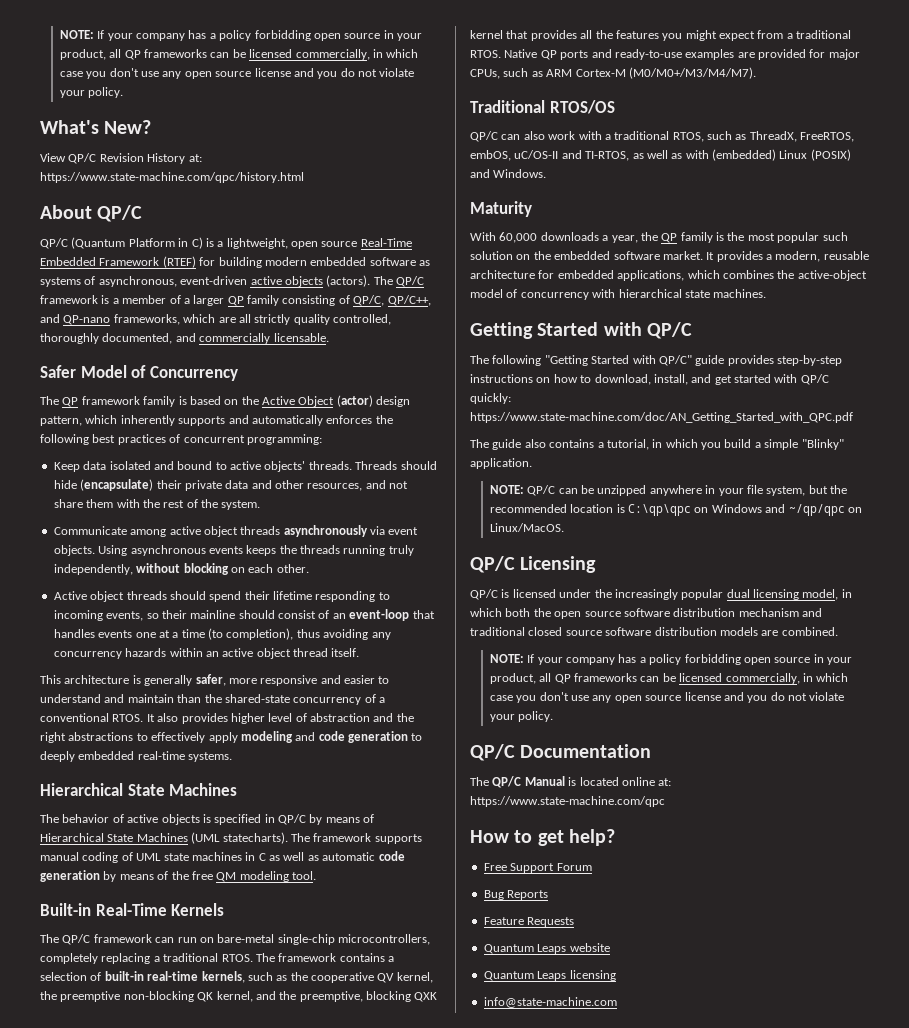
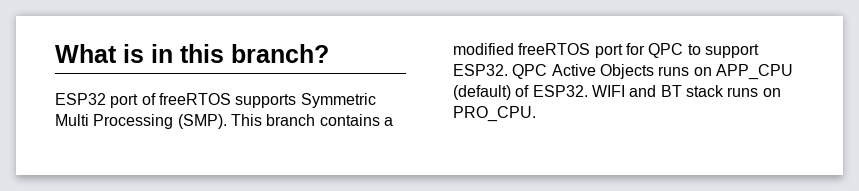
[59,30,423,41] [59,49,419,60] [59,68,415,79] [59,87,124,98] [40,120,152,134] [40,153,202,164] [40,172,304,183] [40,205,143,222] [40,237,412,249] [40,256,430,268] [40,275,424,287] [40,295,431,306] [40,314,391,325] [40,333,329,344] [40,365,238,381] [40,395,411,407] [40,415,393,426] [40,434,322,445] [53,461,437,472] [53,479,409,491] [53,499,261,510] [53,525,419,537] [53,545,414,556] [53,563,309,575] [53,591,390,602] [53,609,435,621] [53,628,391,640] [53,648,360,659] [40,674,390,686] [40,694,385,705] [40,713,414,724] [40,731,423,743] [40,751,233,762] [40,783,238,796] [40,814,375,825] [40,832,422,844] [40,851,405,863] [40,870,316,882] [40,903,225,916] [40,934,430,945] [40,953,394,964] [40,971,433,983] [40,991,438,1002] [470,30,852,41] [470,49,860,60] [470,67,756,79] [470,100,615,114] [470,131,855,142] [470,149,851,161] [470,169,547,178] [470,201,532,217] [470,232,848,243] [470,251,869,262] [470,270,867,281] [470,289,767,300] [470,322,692,339] [470,355,842,366] [470,374,829,385] [470,393,511,404] [470,412,853,423] [470,439,844,450] [470,458,532,469] [489,485,848,496] [489,504,862,516] [489,523,564,532] [470,556,597,573] [470,589,852,600] [470,608,822,619] [470,627,838,636] [489,654,853,665] [489,673,849,684] [489,692,845,703] [489,711,554,722] [470,744,652,761] [470,776,672,788] [470,796,665,807] [470,829,615,846] [483,863,592,873] [483,890,549,900] [483,917,575,927] [483,943,610,954] [483,970,616,981] [483,997,617,1008] NOTE: If your company has a policy forbidding open source in your product, all QP frameworks can be licensed commercially, in which case you don't use any open source license and you do not violate your policy. // What's New? // View QP/C Revision History at: https://www.state-machine.com/qpc/history.html // About QP/C // QP/C (Quantum Platform in C) is a lightweight, open source Real-Time Embedded Framework (RTEF) for building modern embedded software as systems of asynchronous, event-driven active objects (actors). The QP/C framework is a member of a larger QP family consisting of QP/C, QP/C++, and QP-nano frameworks, which are all strictly quality controlled, thoroughly documented, and commercially licensable. // Safer Model of Concurrency // The QP framework family is based on the Active Object (actor) design pattern, which inherently supports and automatically enforces the following best practices of concurrent programming: // Keep data isolated and bound to active objects' threads. Threads should hide (encapsulate) their private data and other resources, and not share them with the rest of the system. // Communicate among active object threads asynchronously via event objects. Using asynchronous events keeps the threads running truly independently, without blocking on each other. // Active object threads should spend their lifetime responding to incoming events, so their mainline should consist of an event-loop that handles events one at a time (to completion), thus avoiding any concurrency hazards within an active object thread itself. // This architecture is generally safer, more responsive and easier to understand and maintain than the shared-state concurrency of a conventional RTOS. It also provides higher level of abstraction and the right abstractions to effectively apply modeling and code generation to deeply embedded real-time systems. // Hierarchical State Machines // The behavior of active objects is specified in QP/C by means of Hierarchical State Machines (UML statecharts). The framework supports manual coding of UML state machines in C as well as automatic code generation by means of the free QM modeling tool. // Built-in Real-Time Kernels // The QP/C framework can run on bare-metal single-chip microcontrollers, completely replacing a traditional RTOS. The framework contains a selection of built-in real-time kernels, such as the cooperative QV kernel, the preemptive non-blocking QK kernel, and the preemptive, blocking QXK kernel that provides all the features you might expect from a traditional RTOS. Native QP ports and ready-to-use examples are provided for major CPUs, such as ARM Cortex-M (M0/M0+/M3/M4/M7). // Traditional RTOS/OS // QP/C can also work with a traditional RTOS, such as ThreadX, FreeRTOS, embOS, uC/OS-II and TI-RTOS, as well as with (embedded) Linux (POSIX) and Windows. // Maturity // With 60,000 downloads a year, the QP family is the most popular such solution on the embedded software market. It provides a modern, reusable architecture for embedded applications, which combines the active-object model of concurrency with hierarchical state machines. // Getting Started with QP/C // The following "Getting Started with QP/C" guide provides step-by-step instructions on how to download, install, and get started with QP/C quickly: https://www.state-machine.com/doc/AN_Getting_Started_with_QPC.pdf // The guide also contains a tutorial, in which you build a simple "Blinky" application. // NOTE: QP/C can be unzipped anywhere in your file system, but the recommended location is C:\qp\qpc on Windows and ~/qp/qpc on Linux/MacOS. // QP/C Licensing // QP/C is licensed under the increasingly popular dual licensing model, in which both the open source software distribution mechanism and traditional closed source software distribution models are combined. // NOTE: If your company has a policy forbidding open source in your product, all QP frameworks can be licensed commercially, in which case you don't use any open source license and you do not violate your policy. // QP/C Documentation // The QP/C Manual is located online at: https://www.state-machine.com/qpc // How to get help? // Free Support Forum // Bug Reports // Feature Requests // Quantum Leaps website // Quantum Leaps licensing // info@state-machine.com -> [55,44,329,63] [55,93,376,108] [55,114,393,129] [453,43,759,58] [453,64,793,80] [453,85,781,100] [453,106,536,122] What is in this branch? // ESP32 port of freeRTOS supports Symmetric Multi Processing (SMP). This branch contains a modified freeRTOS port for QPC to support ESP32. QPC Active Objects runs on APP_CPU (default) of ESP32. WIFI and BT stack runs on PRO_CPU.

